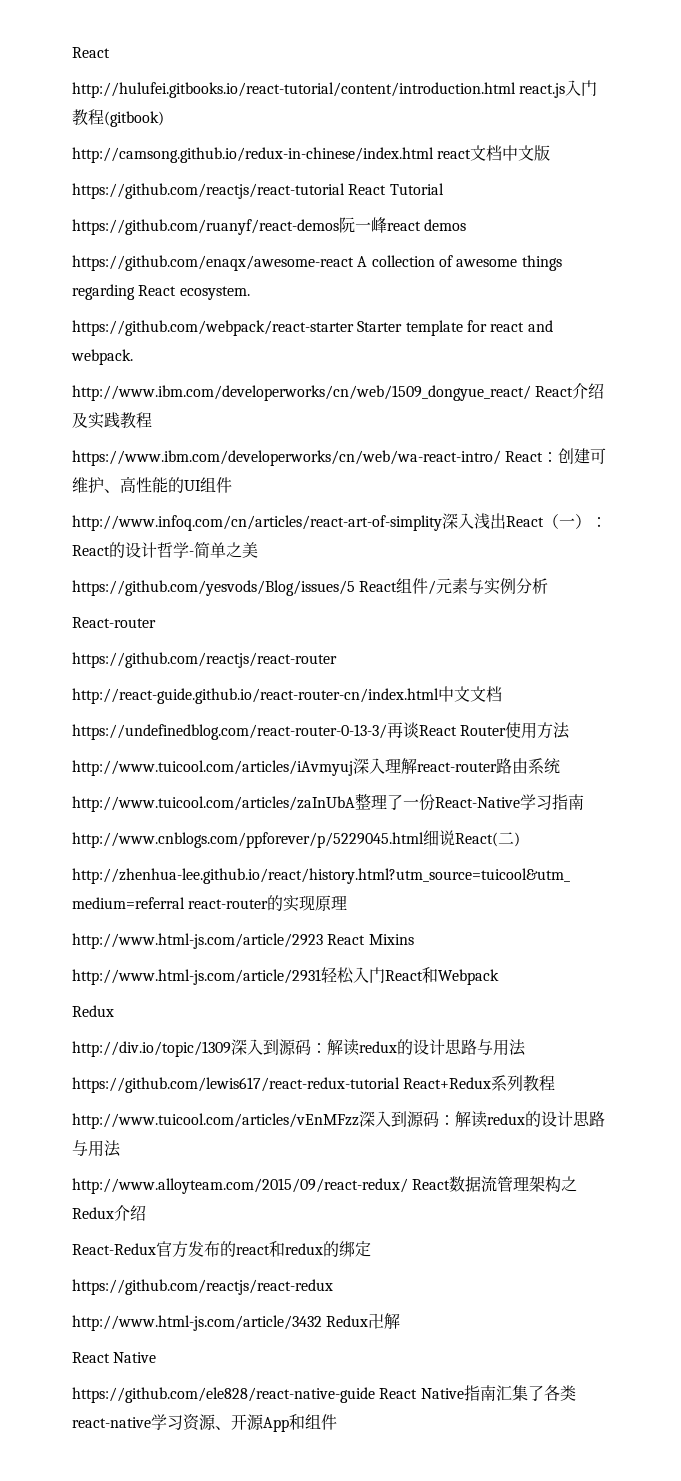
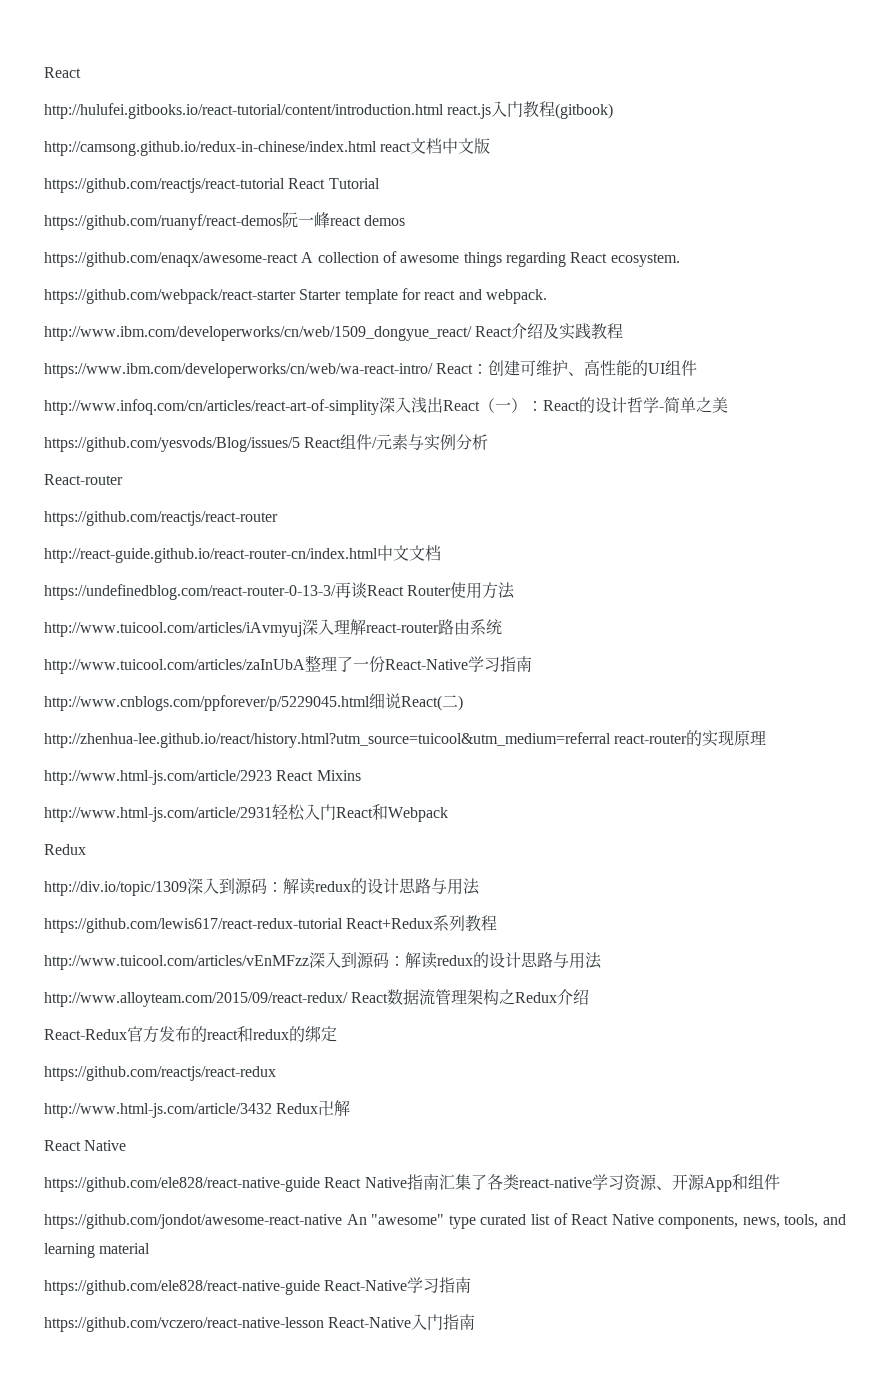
(337, 1422) none -> [44,1213,847,1229] [44,1243,151,1258] [44,1277,472,1295] [44,1314,476,1332] // https://github.com/jondot/awesome-react-native An "awesome" type curated list of React Native components, news, tools, and learning material // https://github.com/ele828/react-native-guide React-Native学习指南 // https://github.com/vczero/react-native-lesson React-Native入门指南

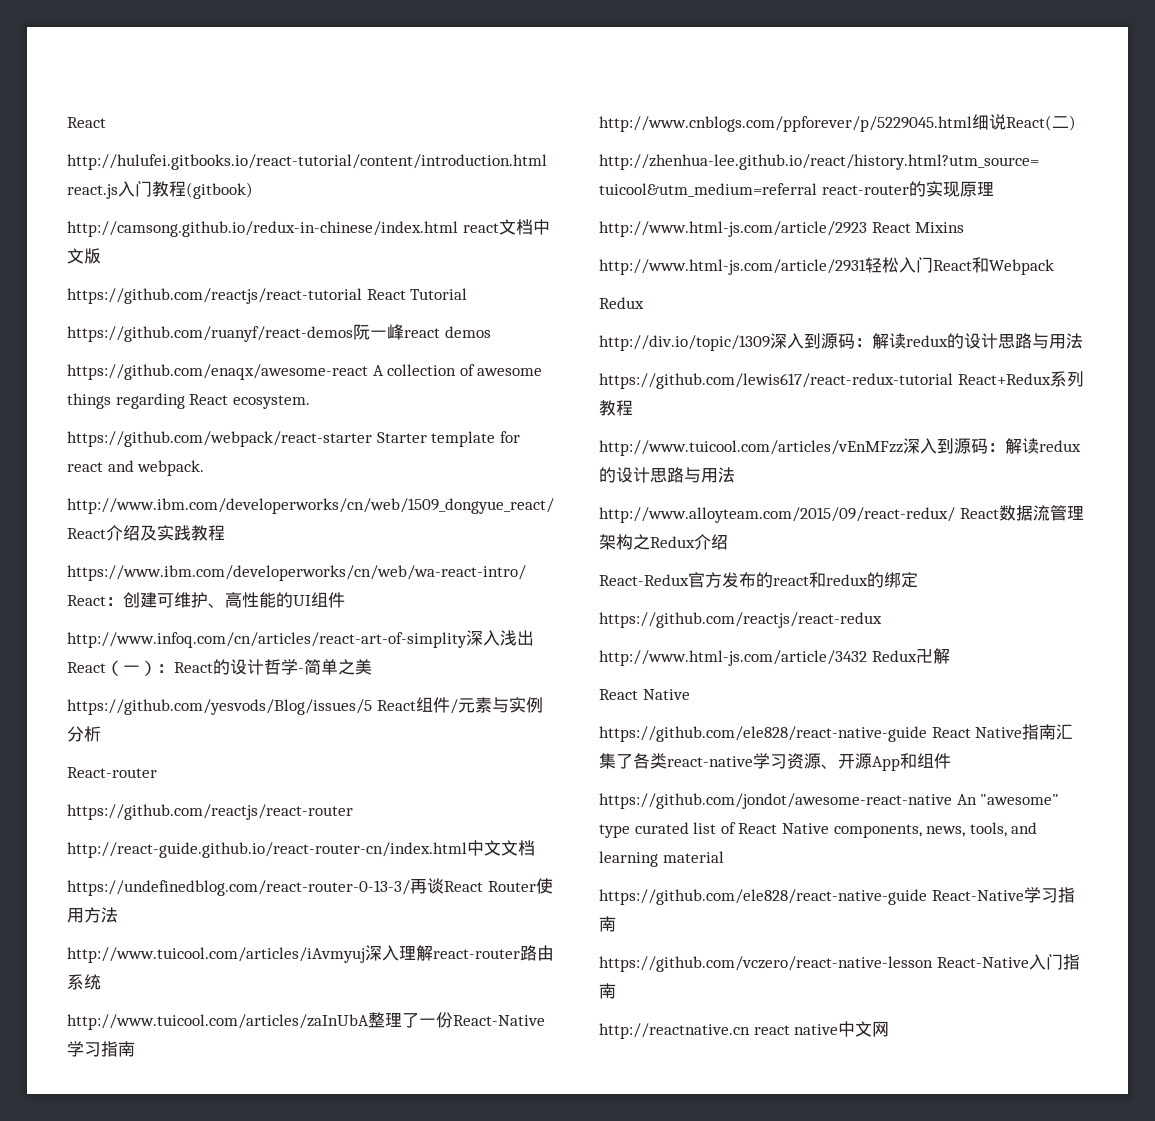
(476, 1322) none -> [599,1021,890,1039] // http://reactnative.cn react native中文网

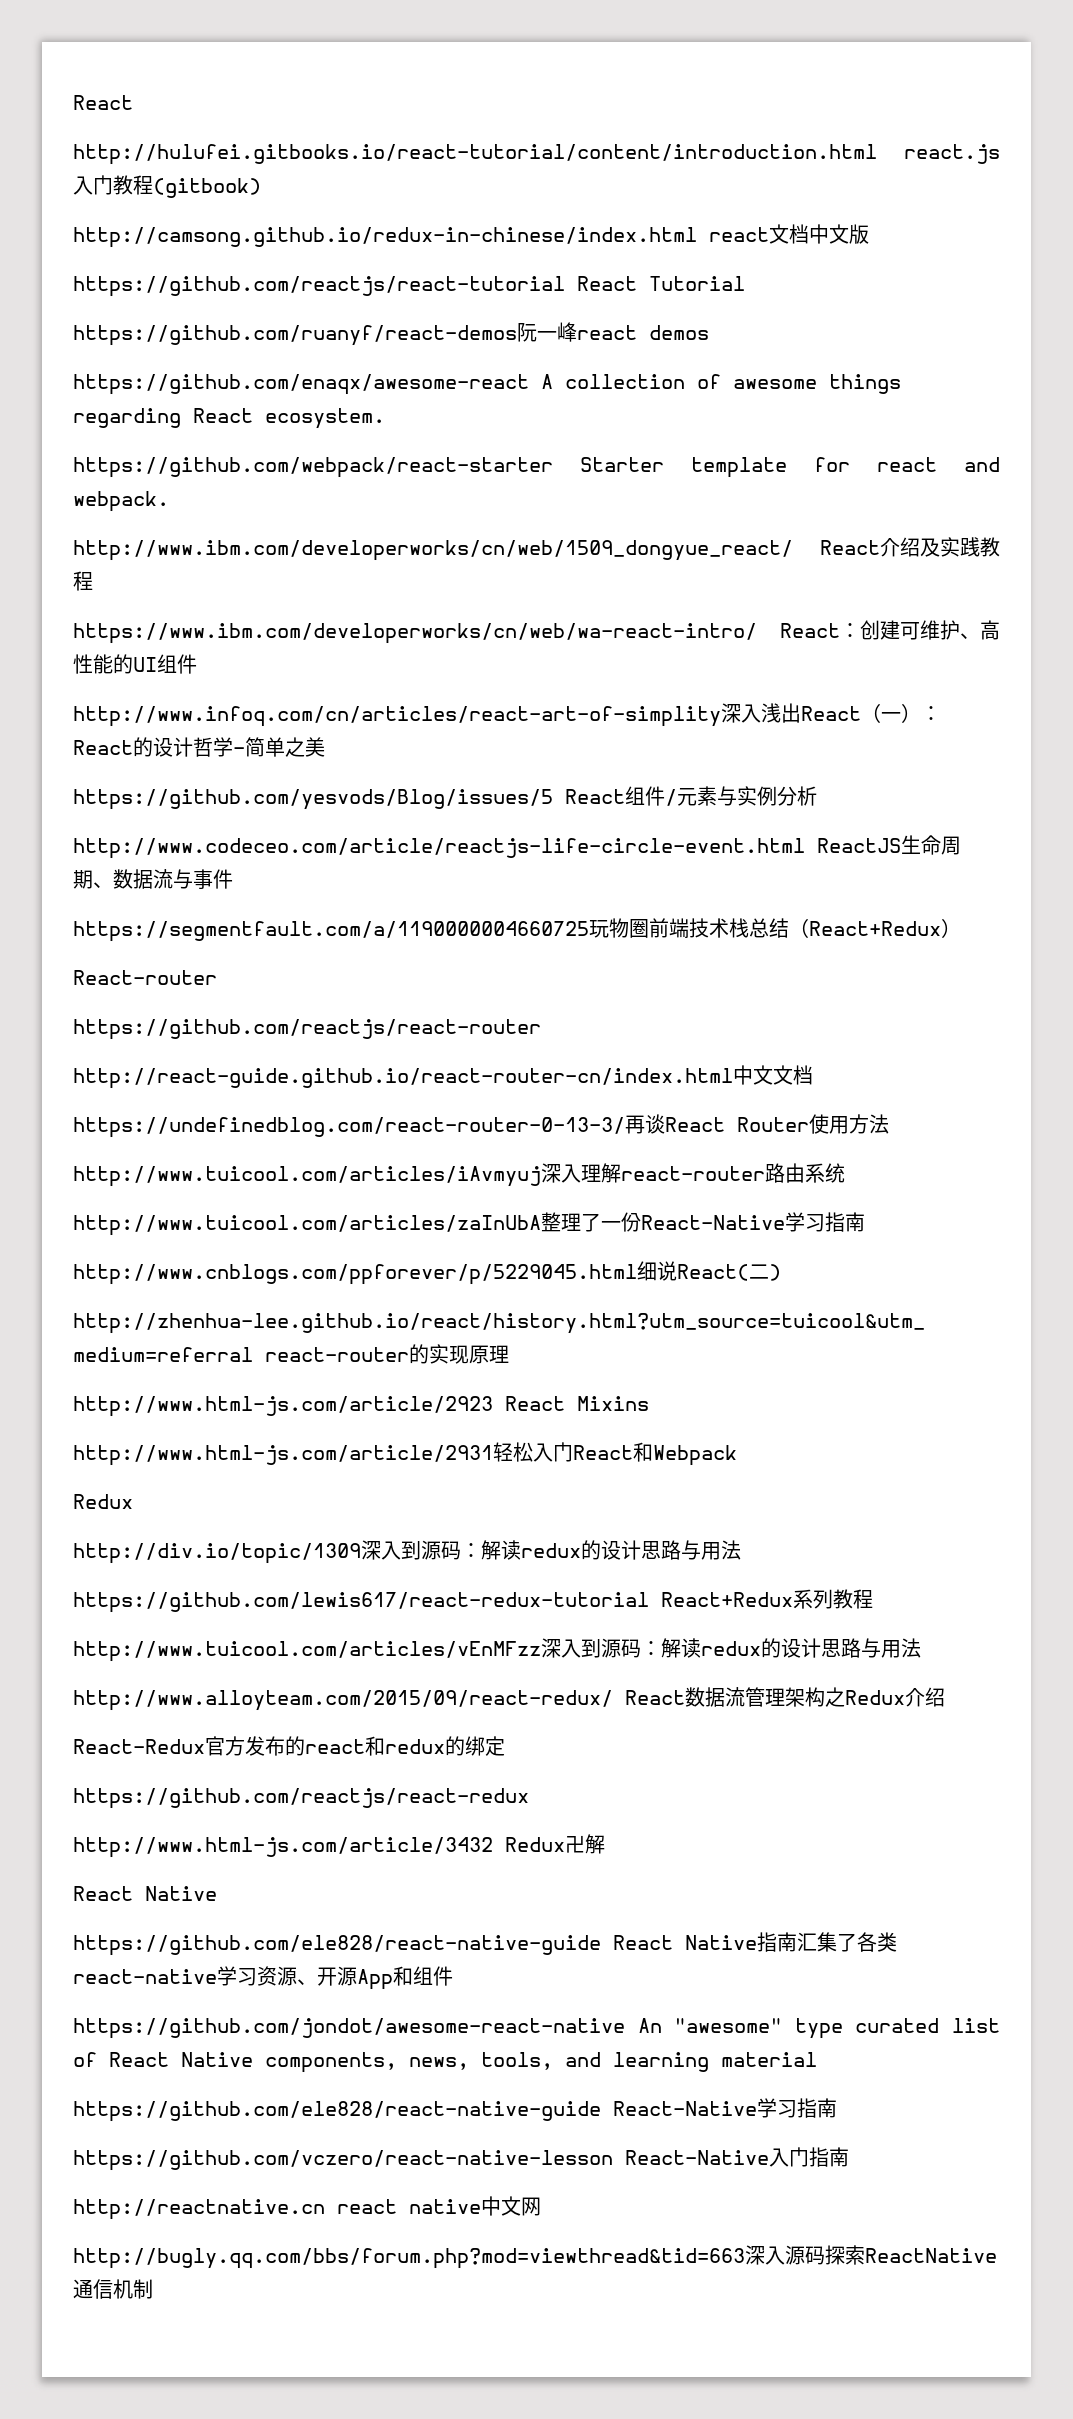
(101, 734) none -> [73,835,961,859] [73,869,233,889] [73,918,961,942] // http://www.codeceo.com/article/reactjs-life-circle-event.html ReactJS生命周期、数据流与事件 // https://segmentfault.com/a/1190000004660725玩物圈前端技术栈总结（React+Redux）
(890, 1029) none -> [73,2245,997,2269] [73,2279,153,2299] // http://bugly.qq.com/bbs/forum.php?mod=viewthread&tid=663深入源码探索ReactNative通信机制

